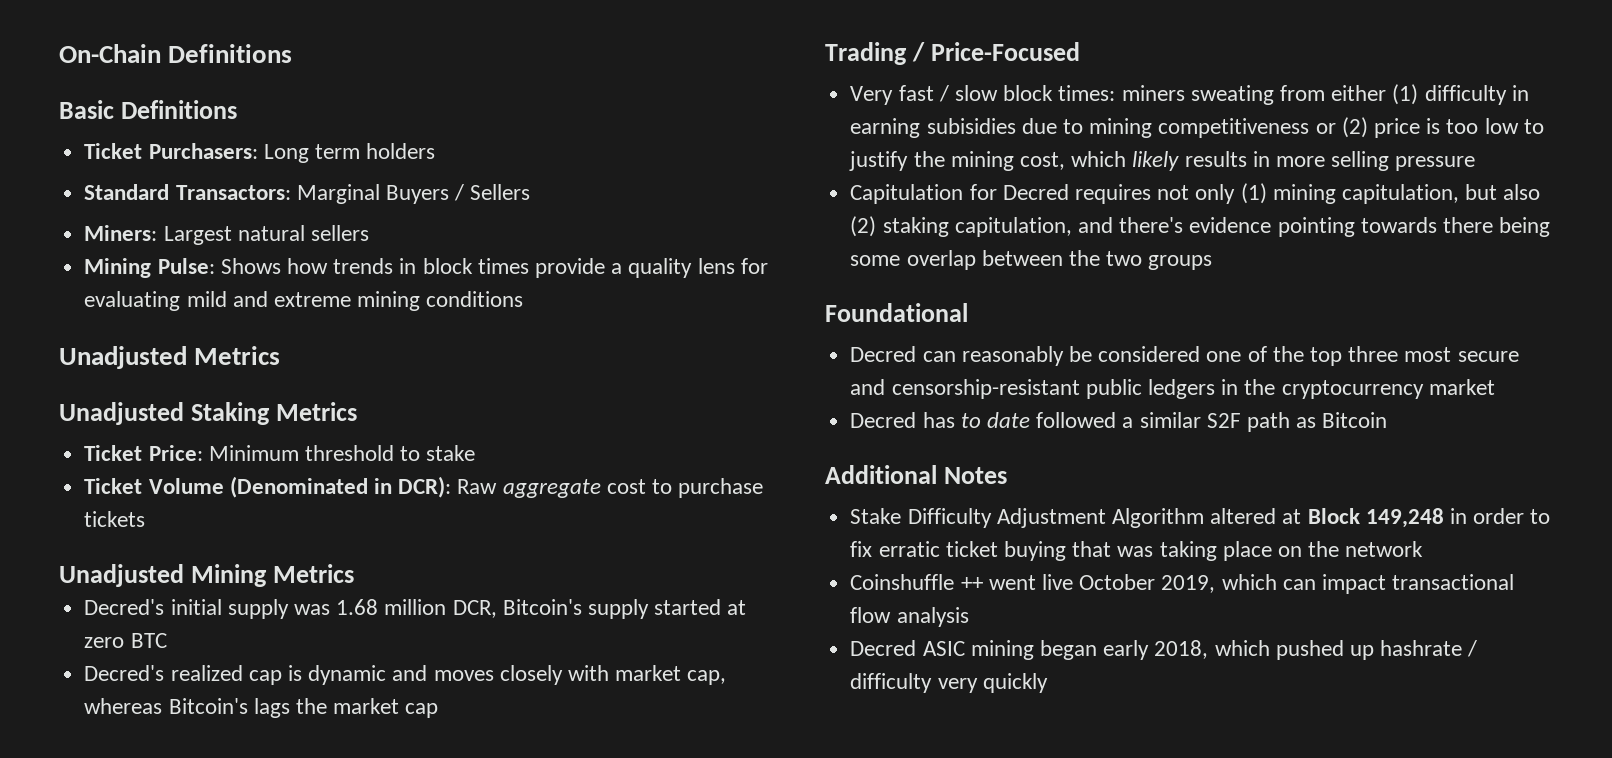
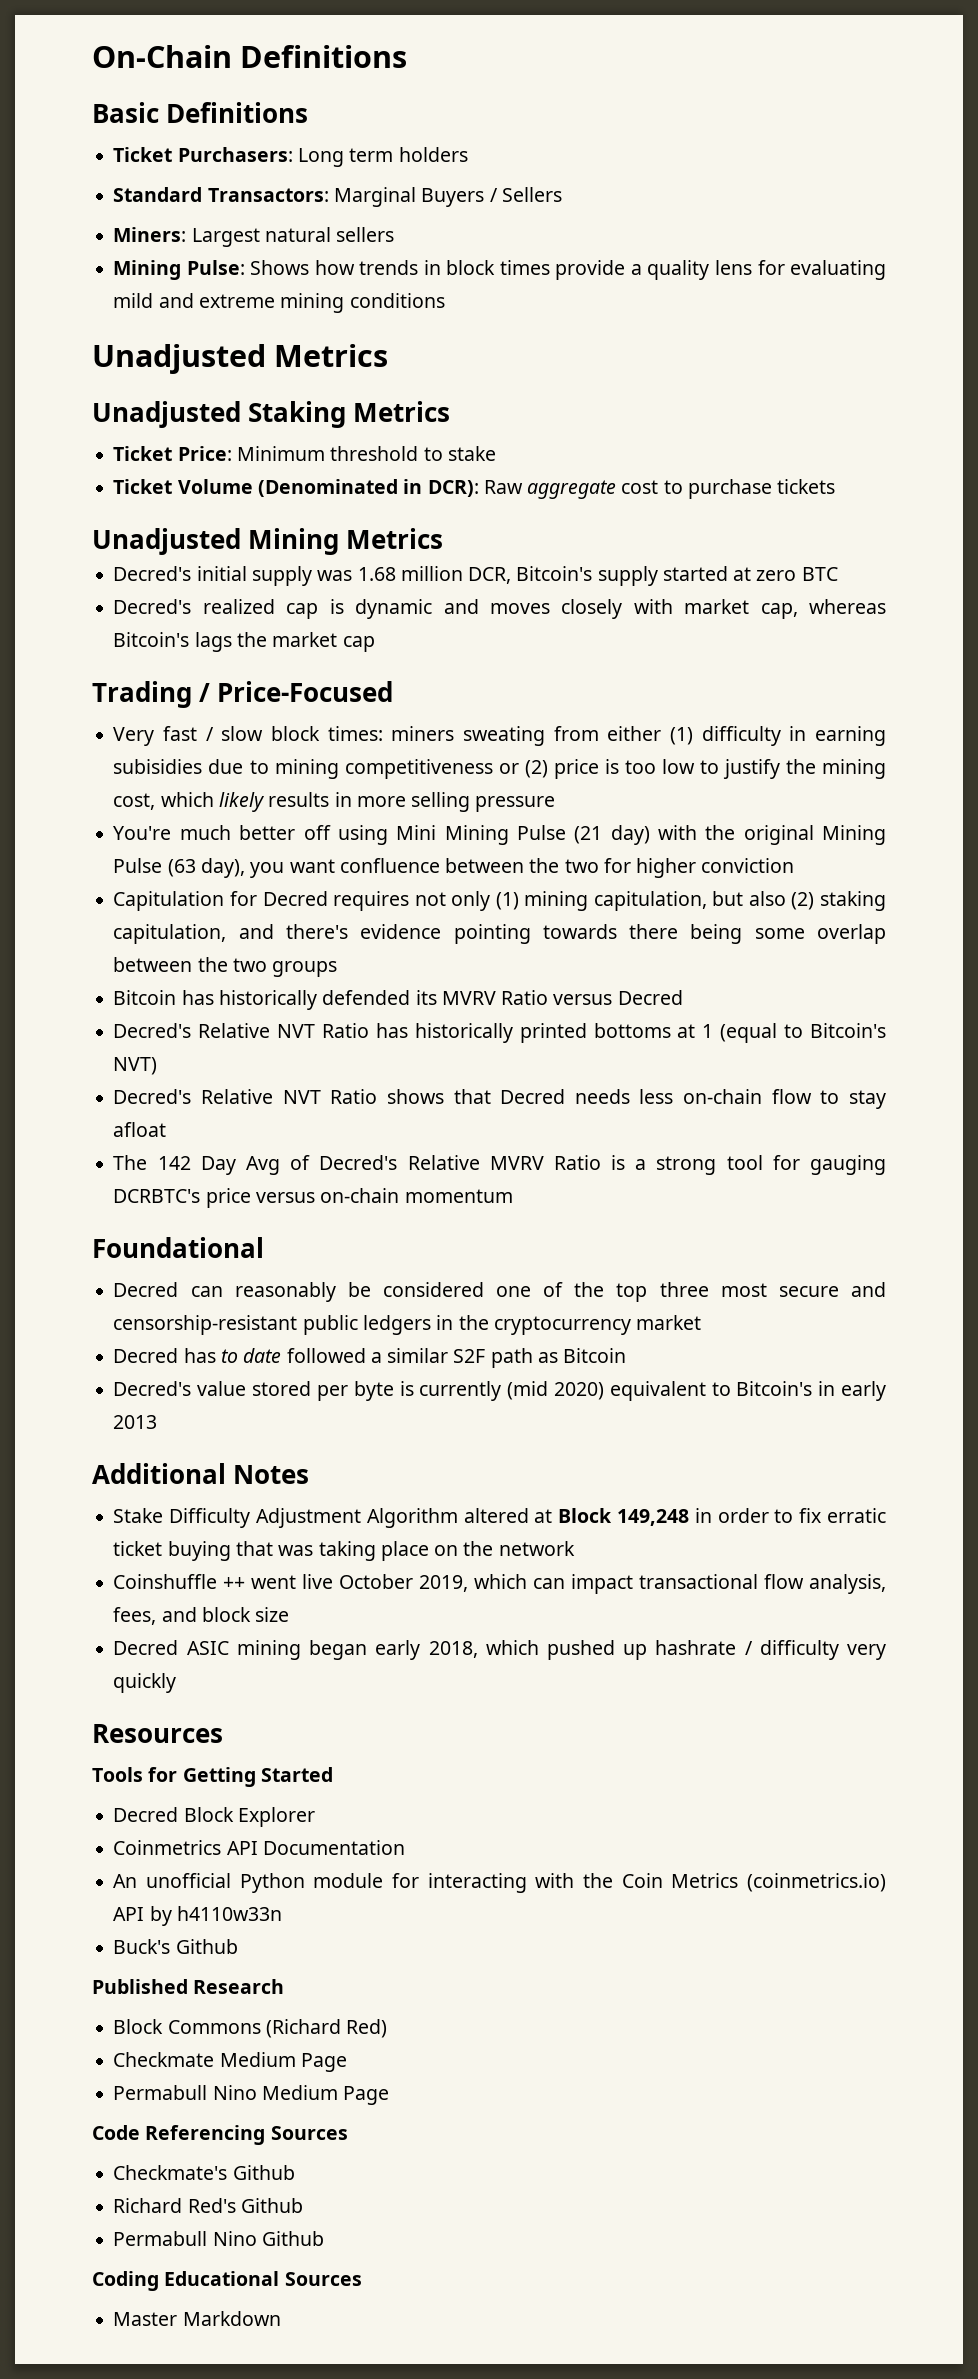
(1476, 163) none -> [113,825,887,845] [113,858,795,878] // You're much better off using Mini Mining Pulse (21 day) with the original Mining Pulse (63 day), you want confluence between the two for higher conviction
(1213, 262) none -> [113,990,683,1010] [113,1023,886,1043] [113,1057,158,1075] [113,1089,886,1109] [113,1122,167,1137] [113,1155,886,1175] [113,1188,513,1208] // Bitcoin has historically defended its MVRV Ratio versus Decred // Decred's Relative NVT Ratio has historically printed bottoms at 1 (equal to Bitcoin's NVT) // Decred's Relative NVT Ratio shows that Decred needs less on-chain flow to stay afloat // The 142 Day Avg of Decred's Relative MVRV Ratio is a strong tool for gauging DCRBTC's price versus on-chain momentum
(1388, 420) none -> [113,1381,887,1401] [113,1415,158,1429] // Decred's value stored per byte is currently (mid 2020) equivalent to Bitcoin's in early 2013
[896,607,969,627] analysis -> [809,1574,886,1594] [113,1607,290,1625] analysis, fees, and block size
(1048, 683) none -> [92,1724,223,1743] [92,1767,333,1787] [113,1807,315,1827] [113,1840,405,1855] [113,1873,886,1893] [113,1906,282,1926] [113,1939,238,1954] [92,1979,285,1994] [113,2019,388,2038] [113,2052,347,2072] [113,2085,390,2105] [92,2125,348,2145] [113,2165,295,2180] [113,2198,303,2213] [113,2231,324,2246] [92,2271,362,2291] [113,2311,281,2326] // Resources // Tools for Getting Started // Decred Block Explorer // Coinmetrics API Documentation // An unofficial Python module for interacting with the Coin Metrics (coinmetrics.io) API by h4110w33n // Buck's Github // Published Research // Block Commons (Richard Red) // Checkmate Medium Page // Permabull Nino Medium Page // Code Referencing Sources // Checkmate's Github // Richard Red's Github // Permabull Nino Github // Coding Educational Sources // Master Markdown

